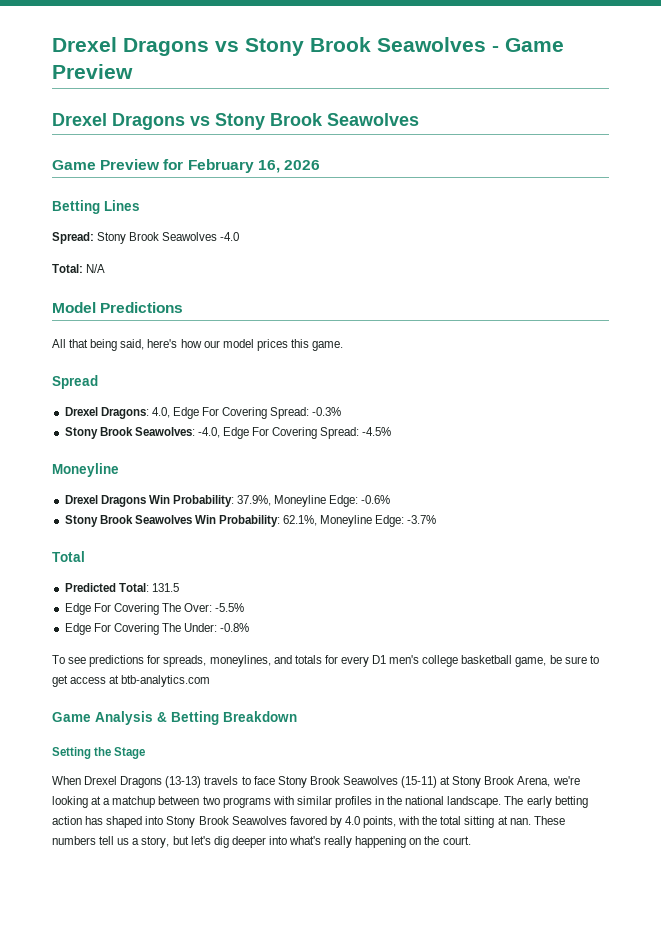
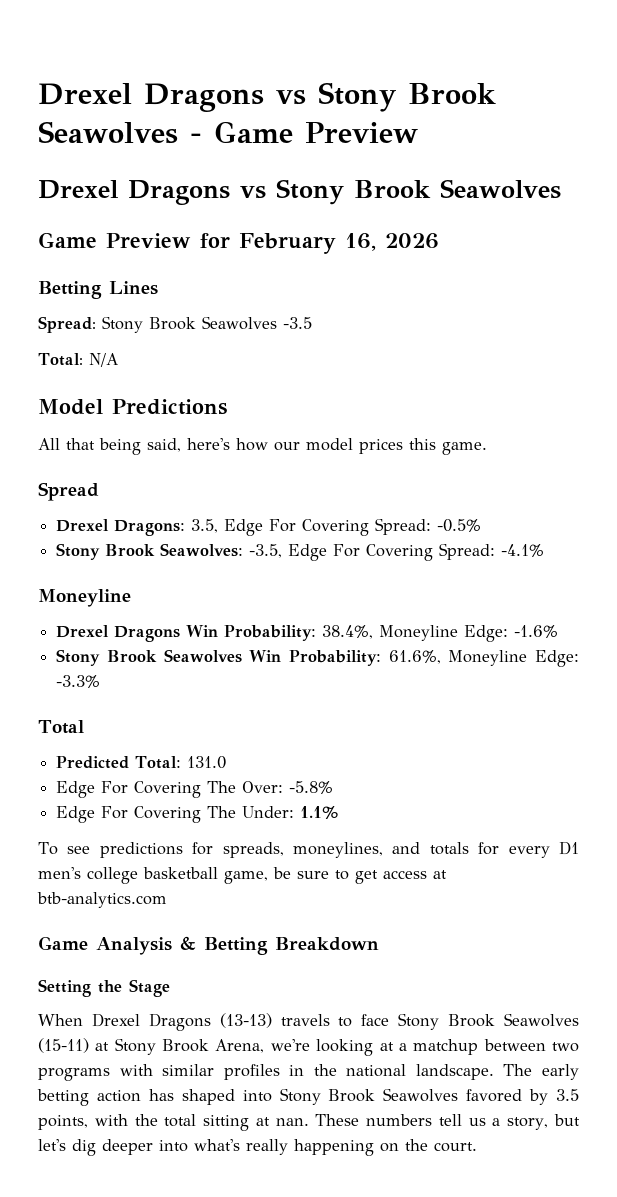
[220,232,240,241] -4.0 -> [283,317,312,329] -3.5
[151,407,342,419] 4.0, Edge For Covering Spread: -0.3% -> [191,518,482,536] 3.5, Edge For Covering Spread: -0.5%
[197,427,392,439] -4.0, Edge For Covering Spread: -4.5% -> [249,543,545,561] -3.5, Edge For Covering Spread: -4.1%
[237,495,391,507] 37.9%, Moneyline Edge: -0.6% -> [322,625,559,642] 38.4%, Moneyline Edge: -1.6%
[283,515,437,527] 62.1%, Moneyline Edge: -3.7% -> [388,650,579,667] [56,675,101,688] 61.6%, Moneyline Edge: -3.3%
[151,583,179,592] 131.5 -> [187,756,227,769] 131.0
[215,603,245,612] -5.5% -> [289,781,334,794] -5.8%
[220,623,250,632] -0.8% -> [300,806,339,819] 1.1%
[344,816,360,825] 4.0 -> [555,1089,579,1101] 3.5

